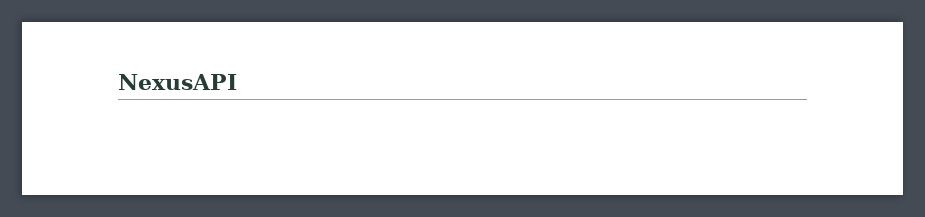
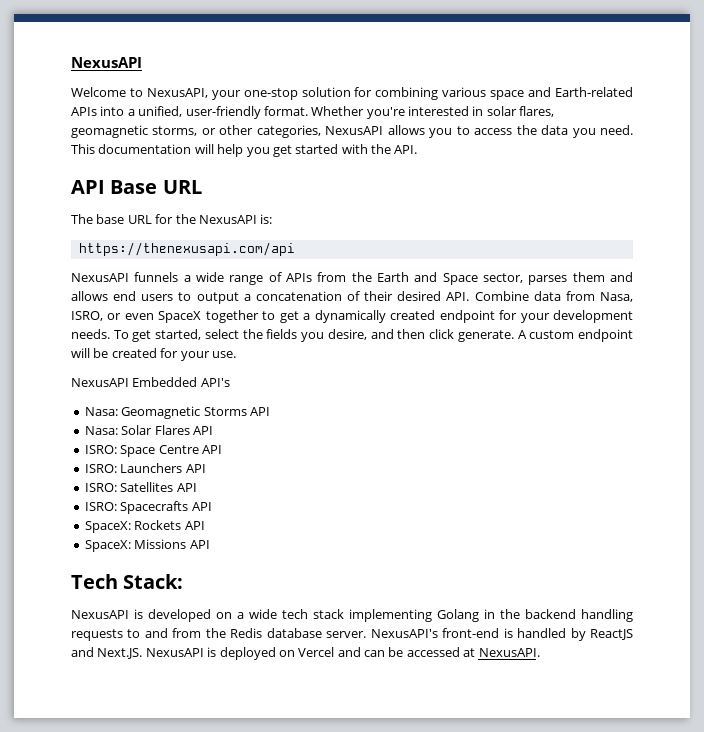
[118,74,237,90] NexusAPI -> [71,57,142,68] [71,87,634,100] [71,106,555,119] [71,125,633,138] [71,144,418,157] [71,180,202,194] [71,214,273,224] [78,242,295,256] [71,272,633,285] [71,291,634,304] [71,310,633,323] [71,329,633,342] [71,348,236,361] [71,377,230,387] [84,406,270,419] [84,425,213,435] [84,445,222,457] [84,463,206,473] [84,482,197,492] [84,501,212,514] [84,520,205,533] [84,539,210,552] [71,574,184,589] [71,609,633,622] [71,628,633,641] [71,647,540,660] NexusAPI // Welcome to NexusAPI, your one-stop solution for combining various space and Earth-related APIs into a unified, user-friendly format. Whether you're interested in solar flares, geomagnetic storms, or other categories, NexusAPI allows you to access the data you need. This documentation will help you get started with the API. // API Base URL // The base URL for the NexusAPI is: // https://thenexusapi.com/api // NexusAPI funnels a wide range of APIs from the Earth and Space sector, parses them and allows end users to output a concatenation of their desired API. Combine data from Nasa, ISRO, or even SpaceX together to get a dynamically created endpoint for your development needs. To get started, select the fields you desire, and then click generate. A custom endpoint will be created for your use. // NexusAPI Embedded API's // Nasa: Geomagnetic Storms API // Nasa: Solar Flares API // ISRO: Space Centre API // ISRO: Launchers API // ISRO: Satellites API // ISRO: Spacecrafts API // SpaceX: Rockets API // SpaceX: Missions API // Tech Stack: // NexusAPI is developed on a wide tech stack implementing Golang in the backend handling requests to and from the Redis database server. NexusAPI's front-end is handled by ReactJS and Next.JS. NexusAPI is deployed on Vercel and can be accessed at NexusAPI.

